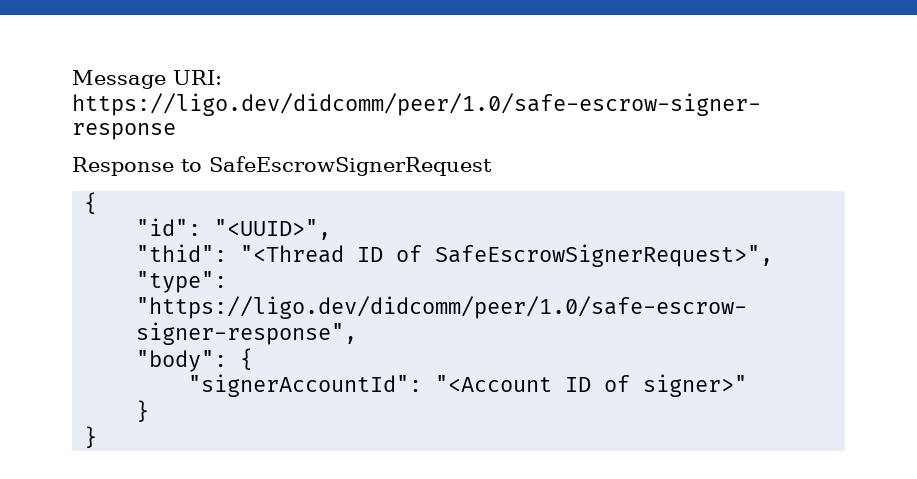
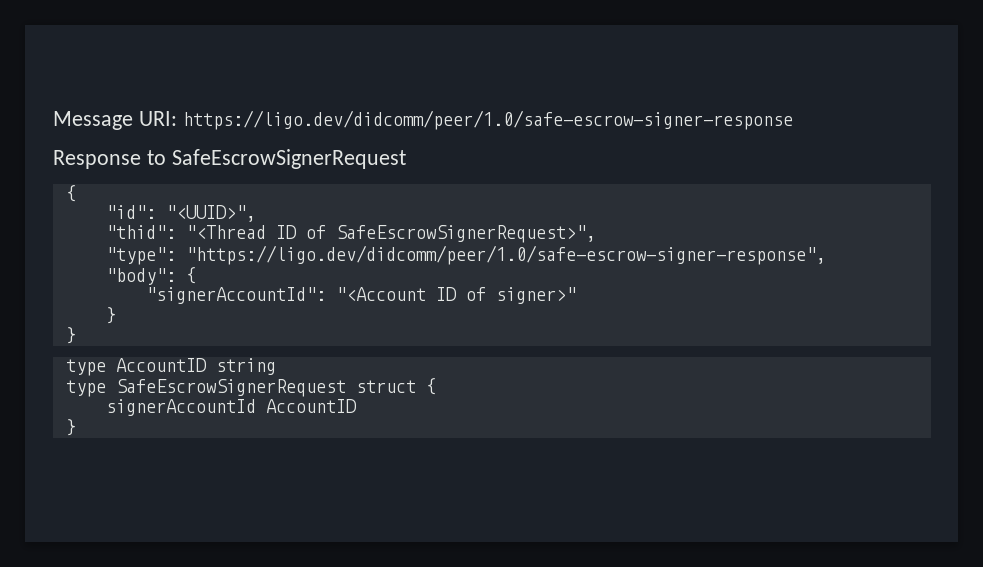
(98, 437) none -> [65,358,276,376] [65,378,436,397] [105,399,357,416] [65,419,76,436] // type AccountID string // type SafeEscrowSignerRequest struct { // signerAccountId AccountID // }

